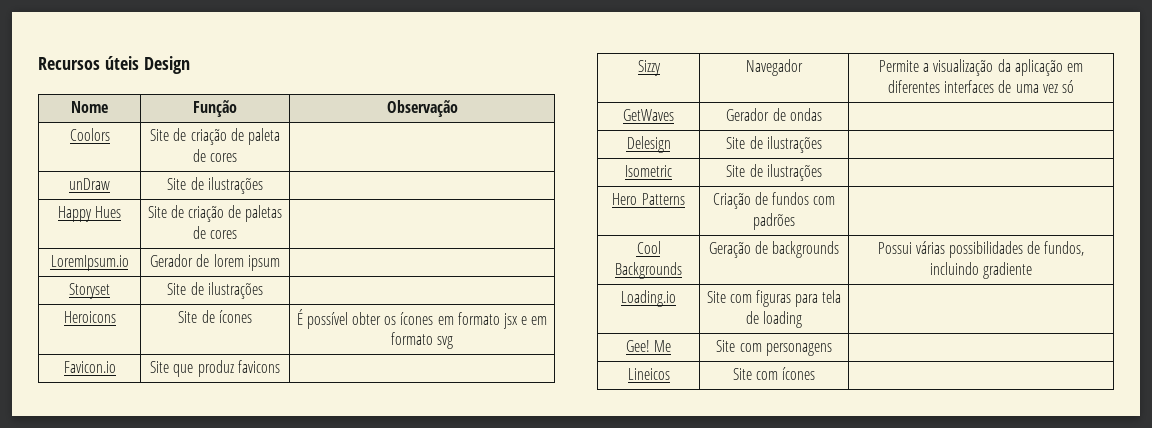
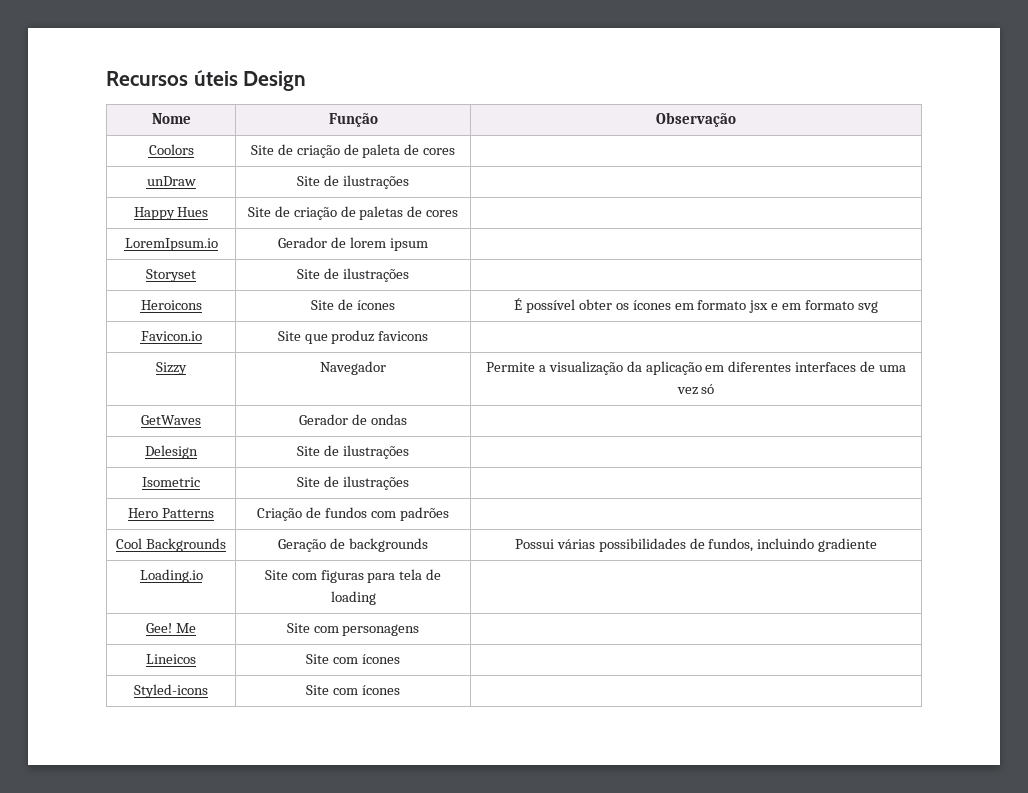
(816, 373) none -> [134,684,208,698] [306,685,400,695] // Styled-icons | Site com ícones |

